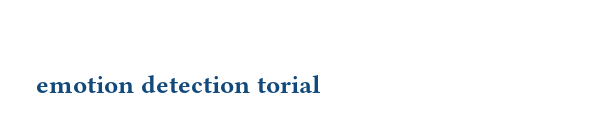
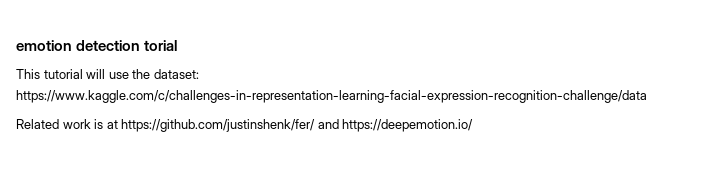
(322, 84) none -> [16,69,199,79] [16,90,647,103] [16,119,474,132] // This tutorial will use the dataset: https://www.kaggle.com/c/challenges-in-representation-learning-facial-expression-recognition-challenge/data // Related work is at https://github.com/justinshenk/fer/ and https://deepemotion.io/

